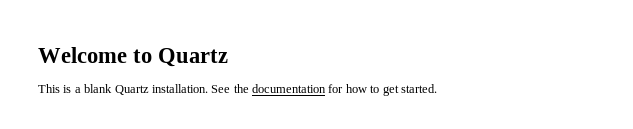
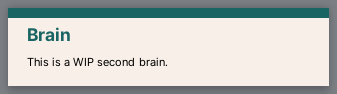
[38,47,229,67] Welcome to Quartz -> [27,27,71,42] Brain
[84,84,437,96] blank Quartz installation. See the documentation for how to get started. -> [73,57,168,67] WIP second brain.

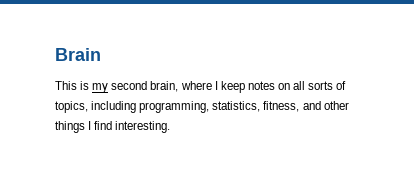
[64,57,168,67] a WIP second brain. -> [92,81,347,93] [55,101,349,113] [55,121,171,133] my second brain, where I keep notes on all sorts of topics, including programming, statistics, fitness, and other things I find interesting.

